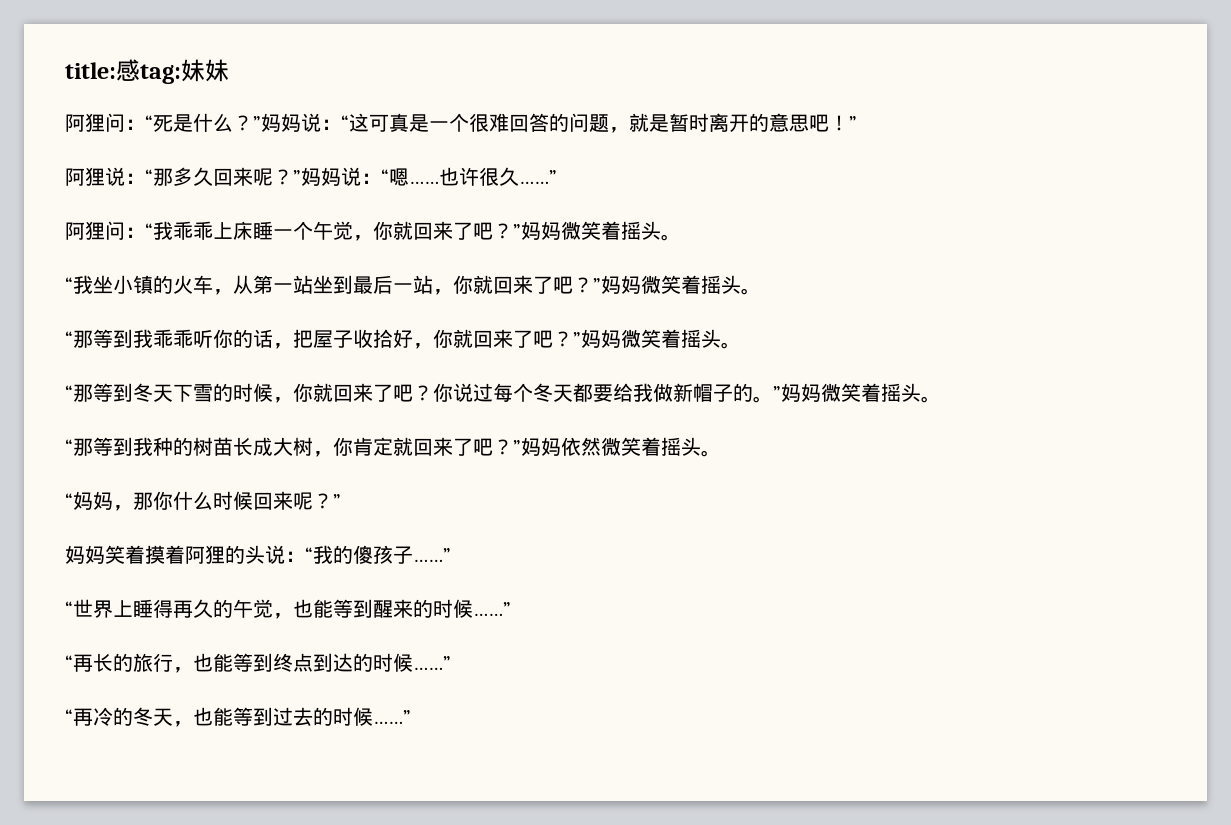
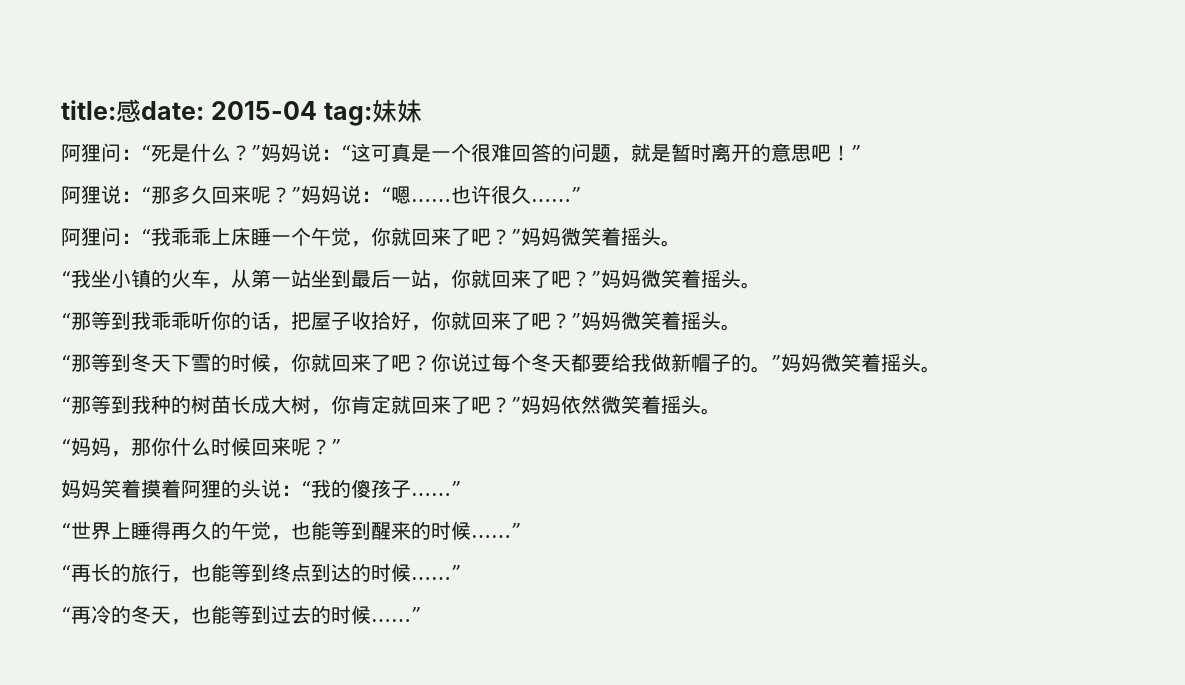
(140, 70) none -> [141,101,317,120] date: 2015-04

